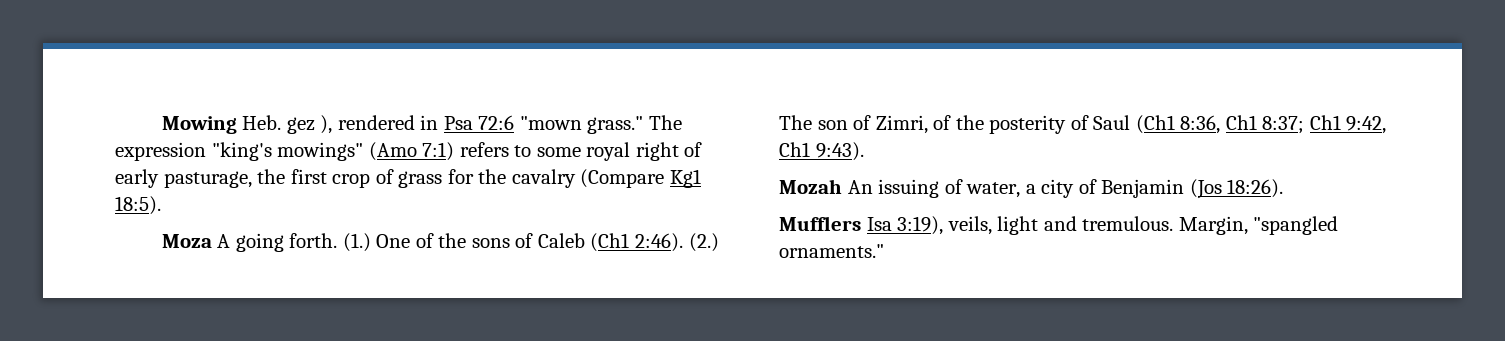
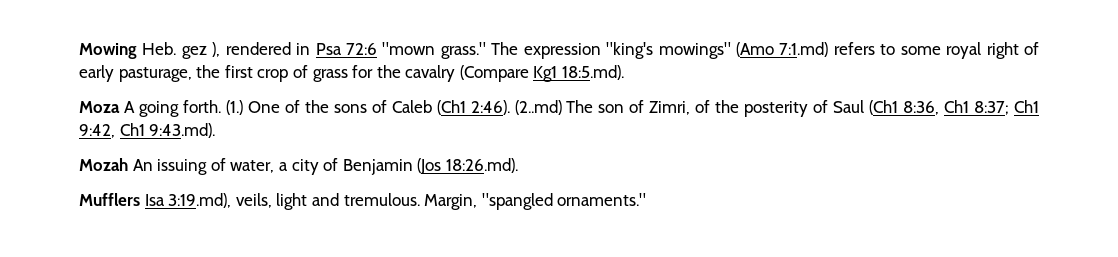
[422,142,455,161] 7:1) -> [779,42,829,57] 7:1.md)
[115,196,161,215] 18:5). -> [562,65,625,80] 18:5.md).
[688,233,719,252] (2.) -> [514,100,562,115] (2..md)
[815,142,864,161] 9:43). -> [149,123,216,138] 9:43.md).
[1227,179,1284,198] 18:26). -> [445,158,518,173] 18:26.md).
[897,216,944,235] 3:19), -> [168,193,232,208] 3:19.md),

